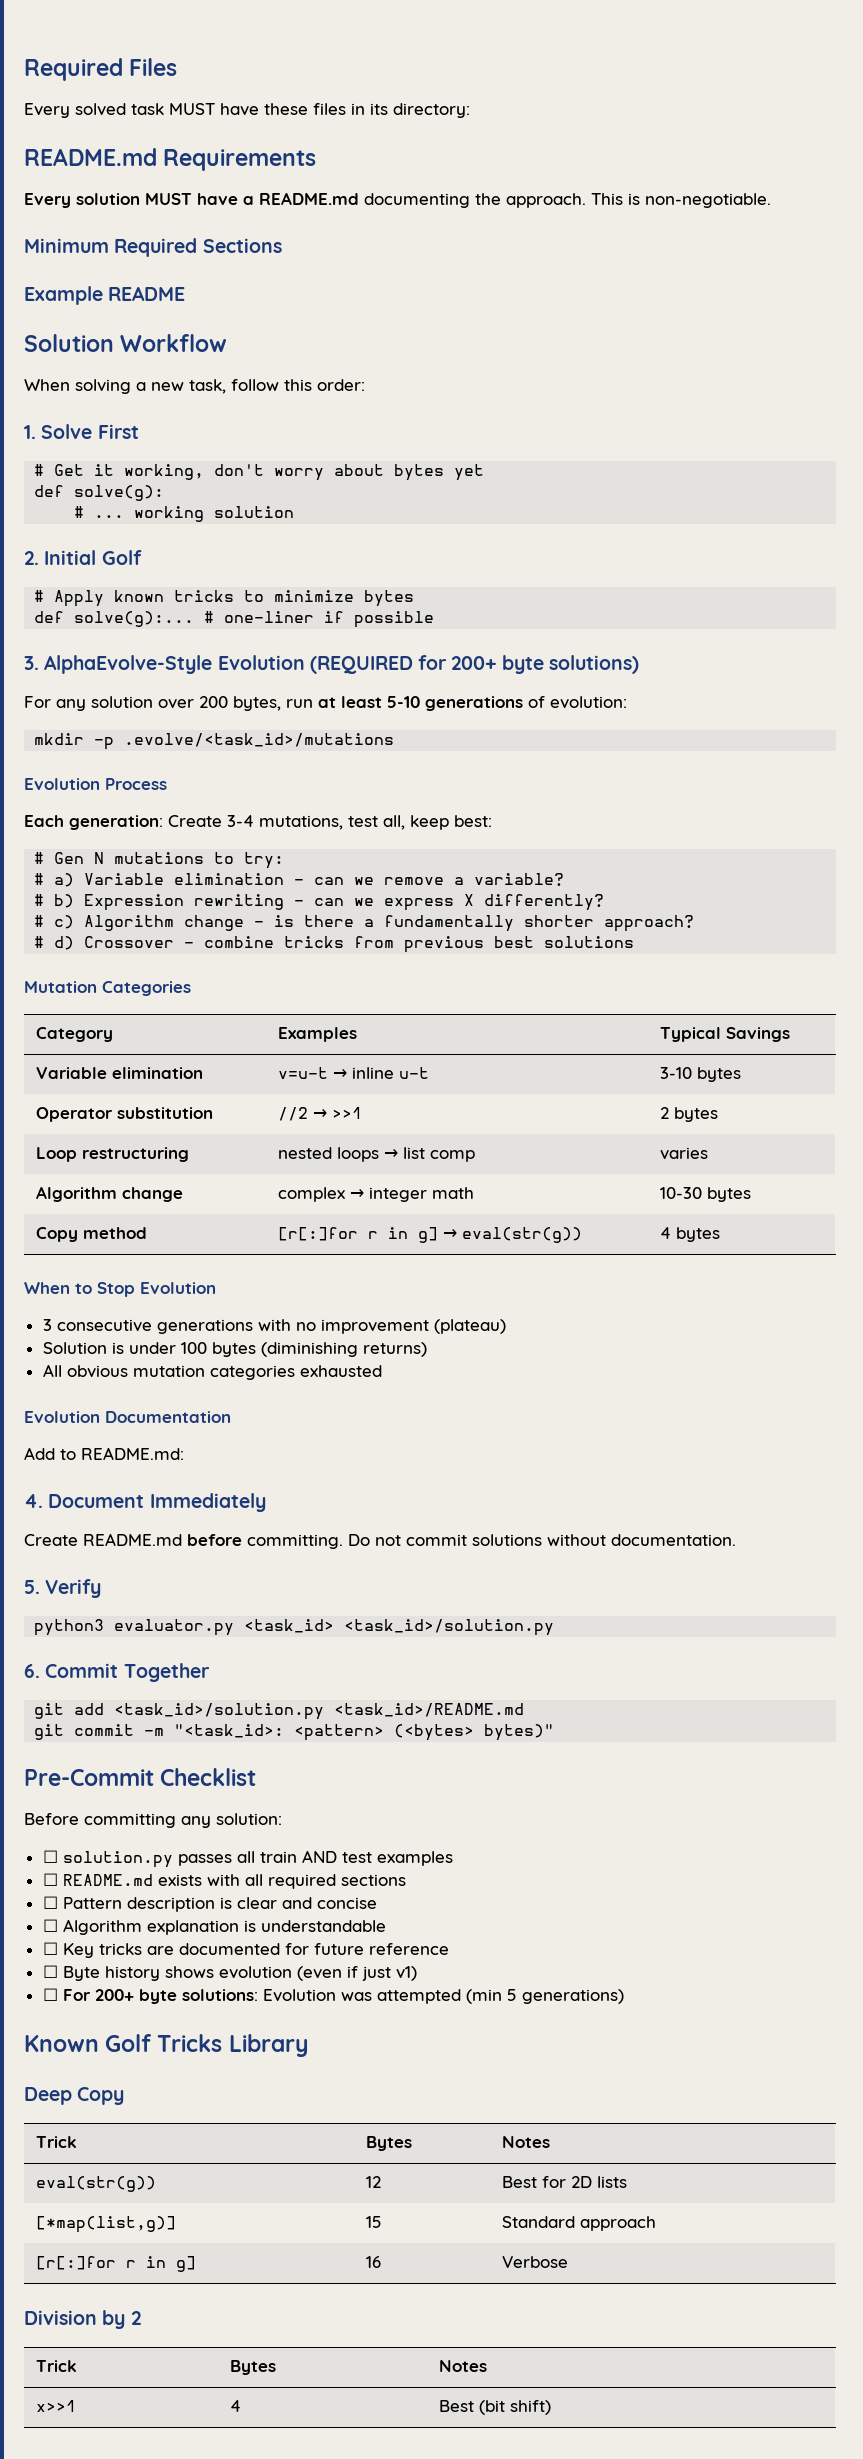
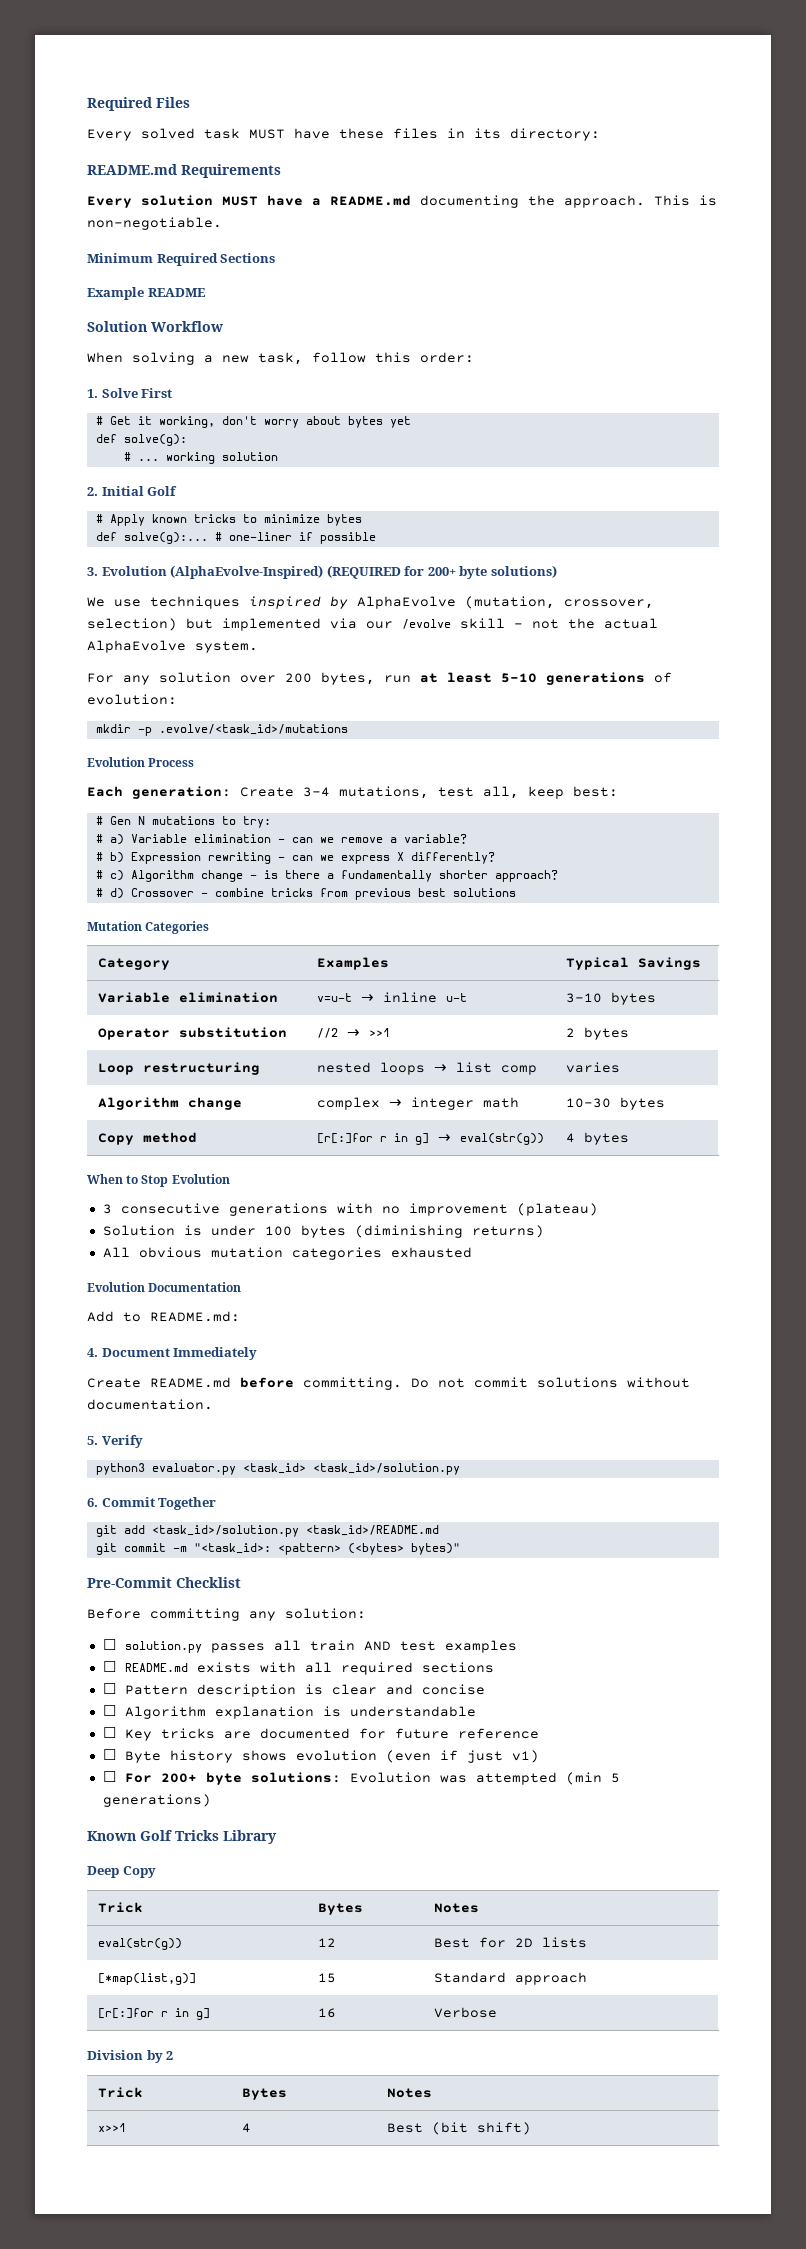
[44,655,305,674] AlphaEvolve-Style Evolution -> [101,565,324,579] Evolution (AlphaEvolve-Inspired)
(639, 664) none -> [87,596,654,609] [87,618,658,631] [87,640,258,653] // We use techniques inspired by AlphaEvolve (mutation, crossover, selection) but implemented via our /evolve skill - not the actual AlphaEvolve system.

